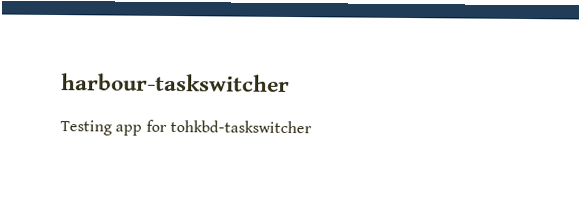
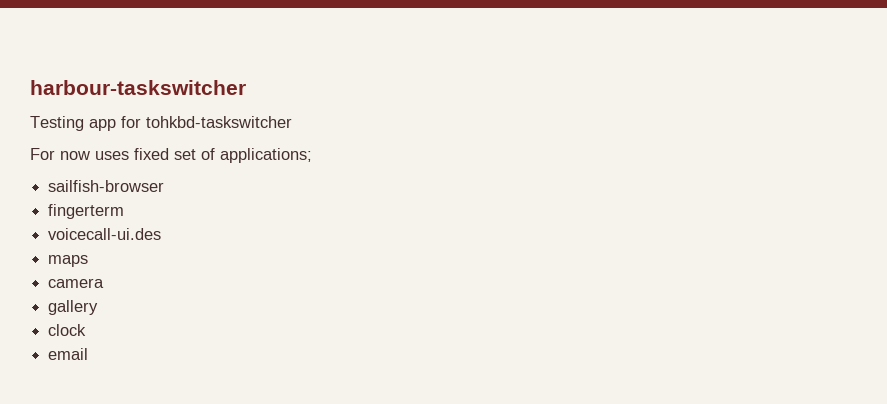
(312, 126) none -> [30,148,312,163] [48,180,165,192] [48,204,125,219] [48,228,162,240] [48,255,89,267] [48,278,105,288] [48,300,99,315] [48,324,87,336] [48,348,89,360] // For now uses fixed set of applications; // sailfish-browser // fingerterm // voicecall-ui.des // maps // camera // gallery // clock // email

